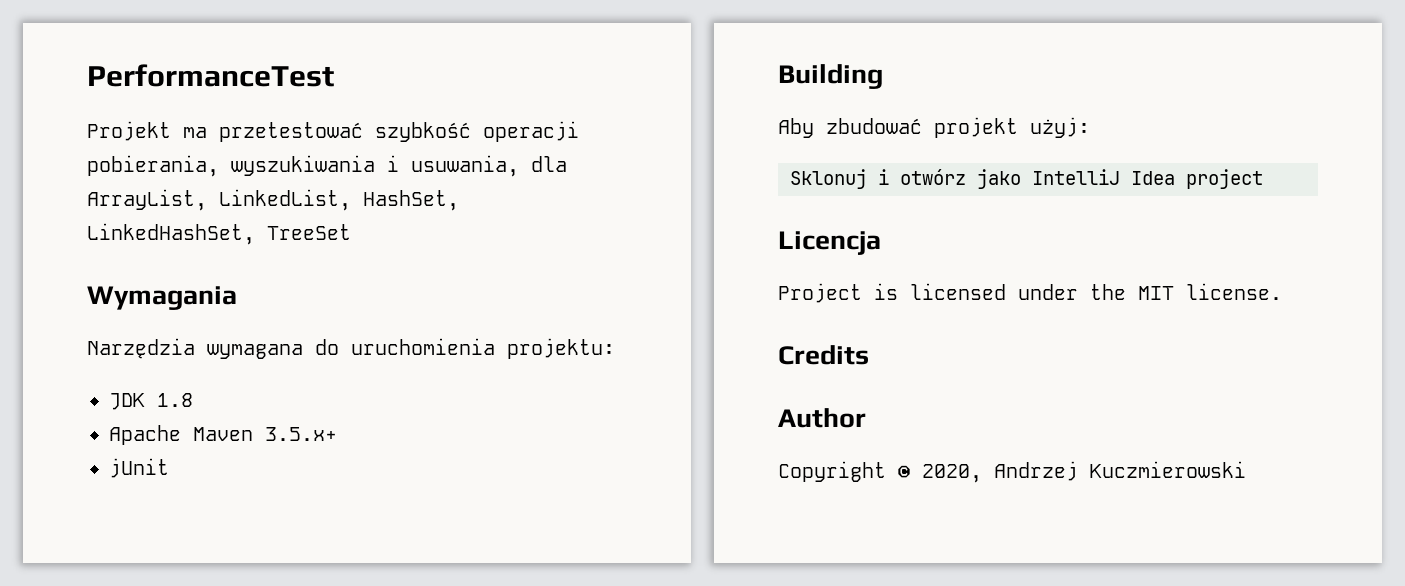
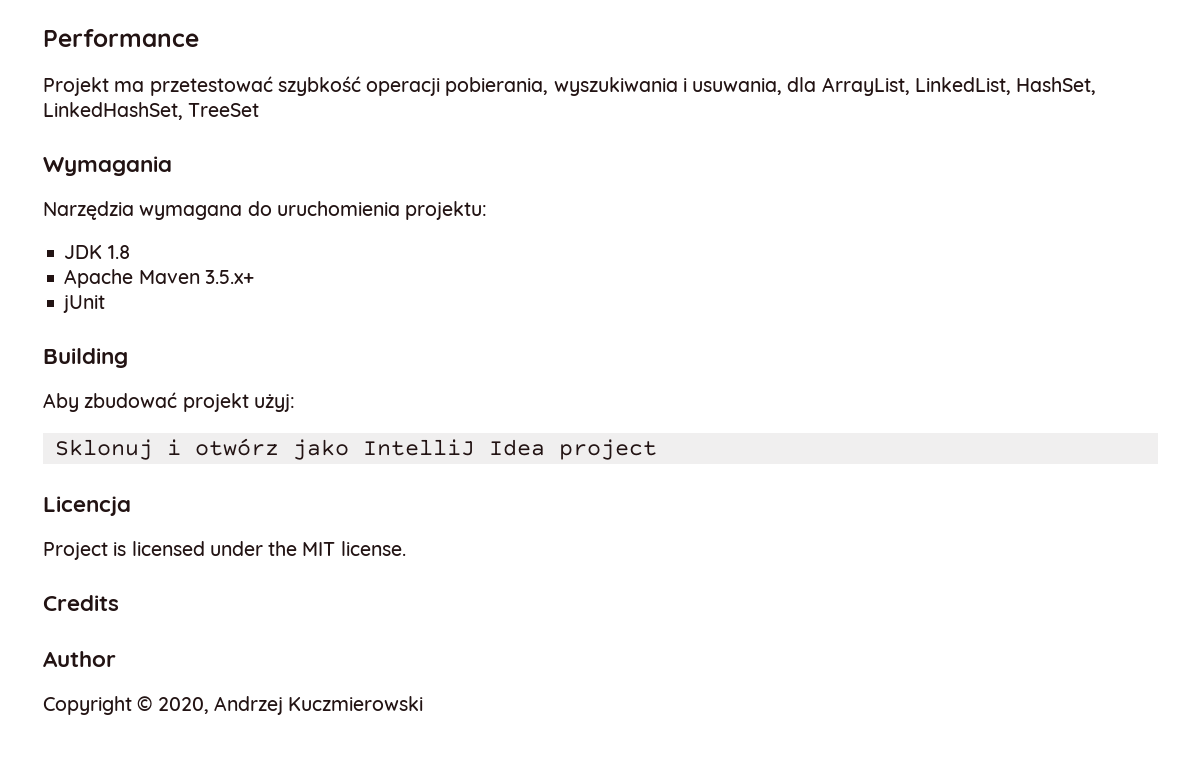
[87,64,334,87] PerformanceTest -> [43,29,199,47] Performance

